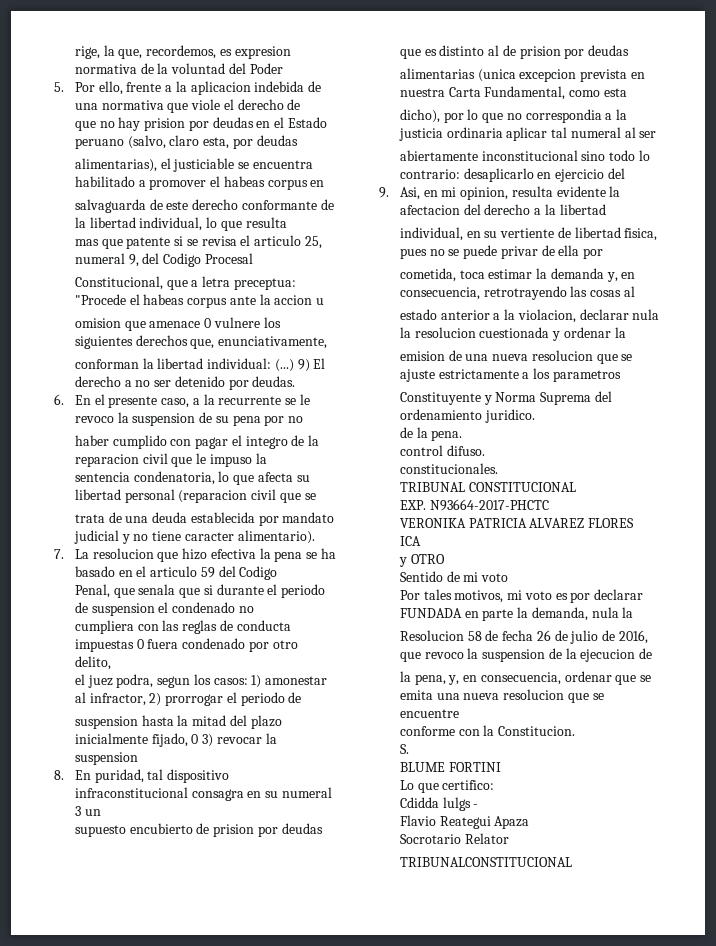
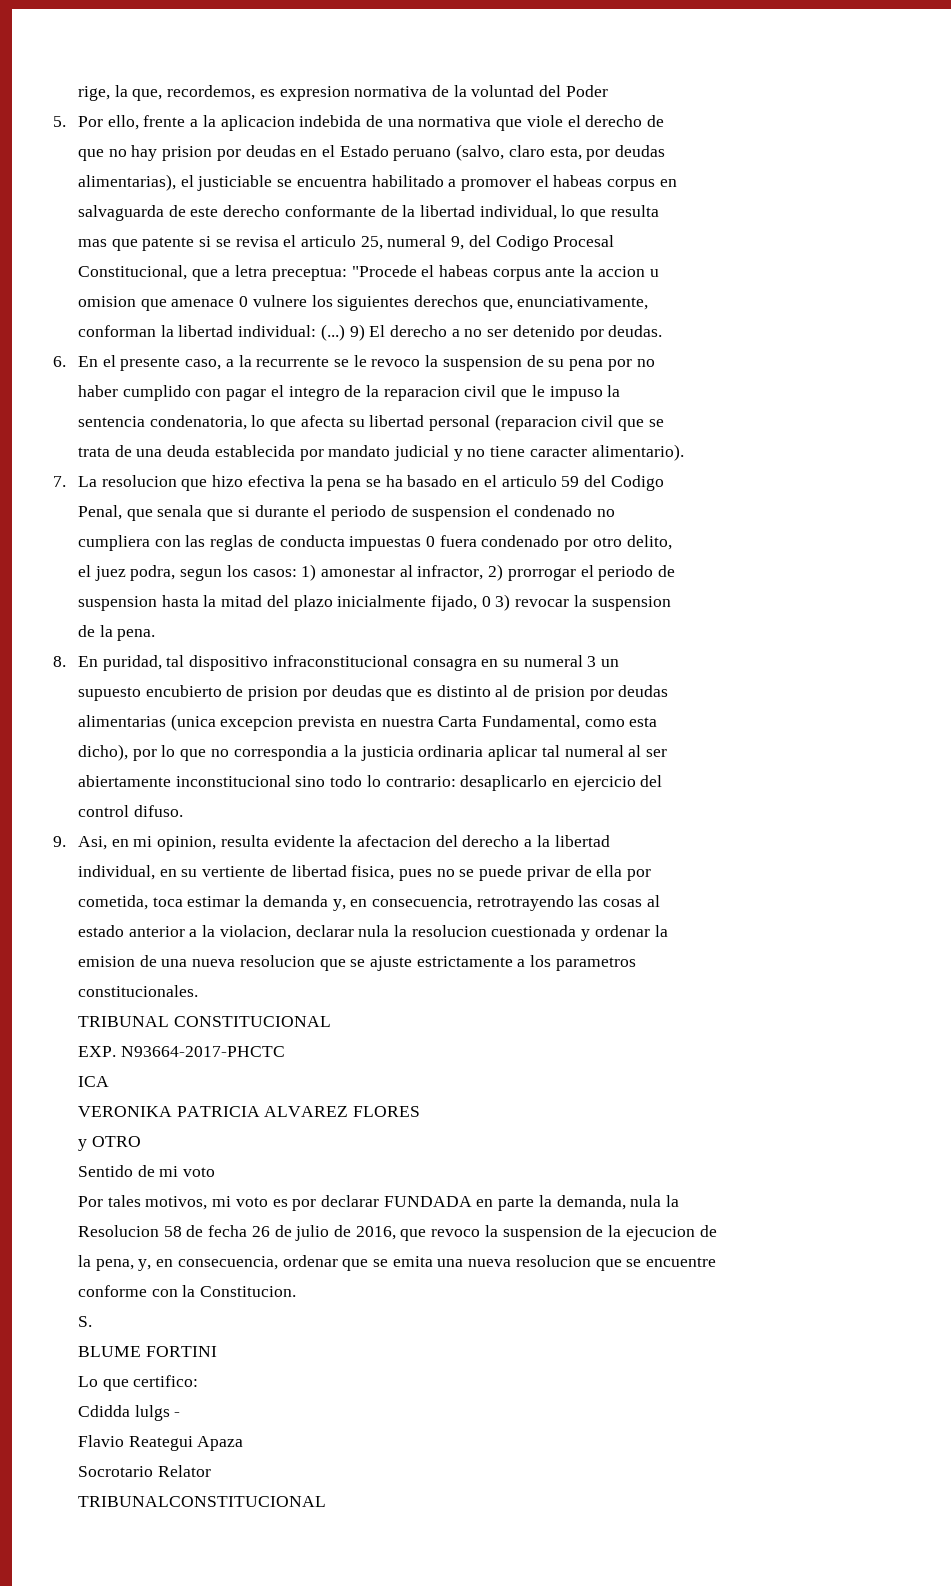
(138, 758) none -> [77,625,156,641] // de la pena.
(625, 173) none -> [77,805,183,817] // control difuso.
[399,391,612,405] [399,409,535,423] [399,427,463,441] [399,445,485,456] // Constituyente y Norma Suprema del ordenamiento juridico. // de la pena. // control difuso. -> (636, 964) none
(549, 505) none -> [77,1076,109,1087] // ICA
[399,536,421,546] // ICA -> (421, 1111) none

